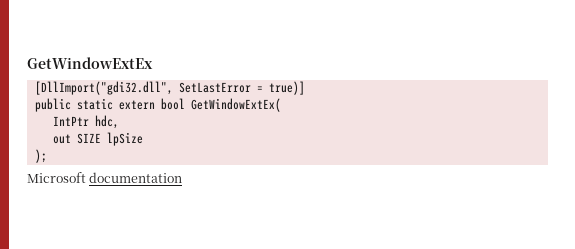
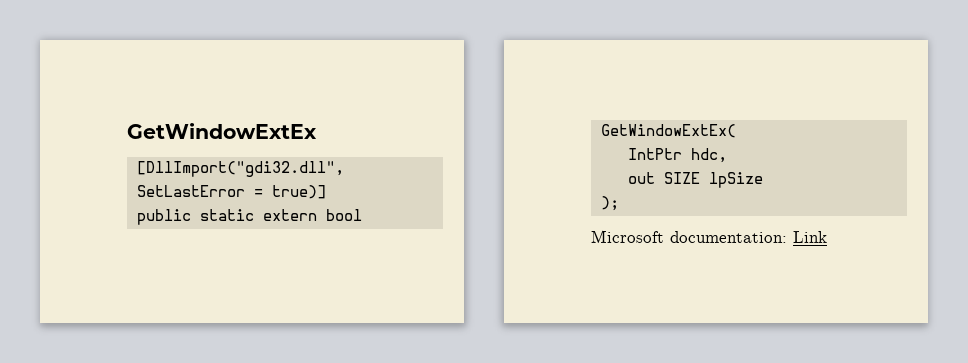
[89,172,183,183] documentation -> [670,231,827,243] documentation: Link

